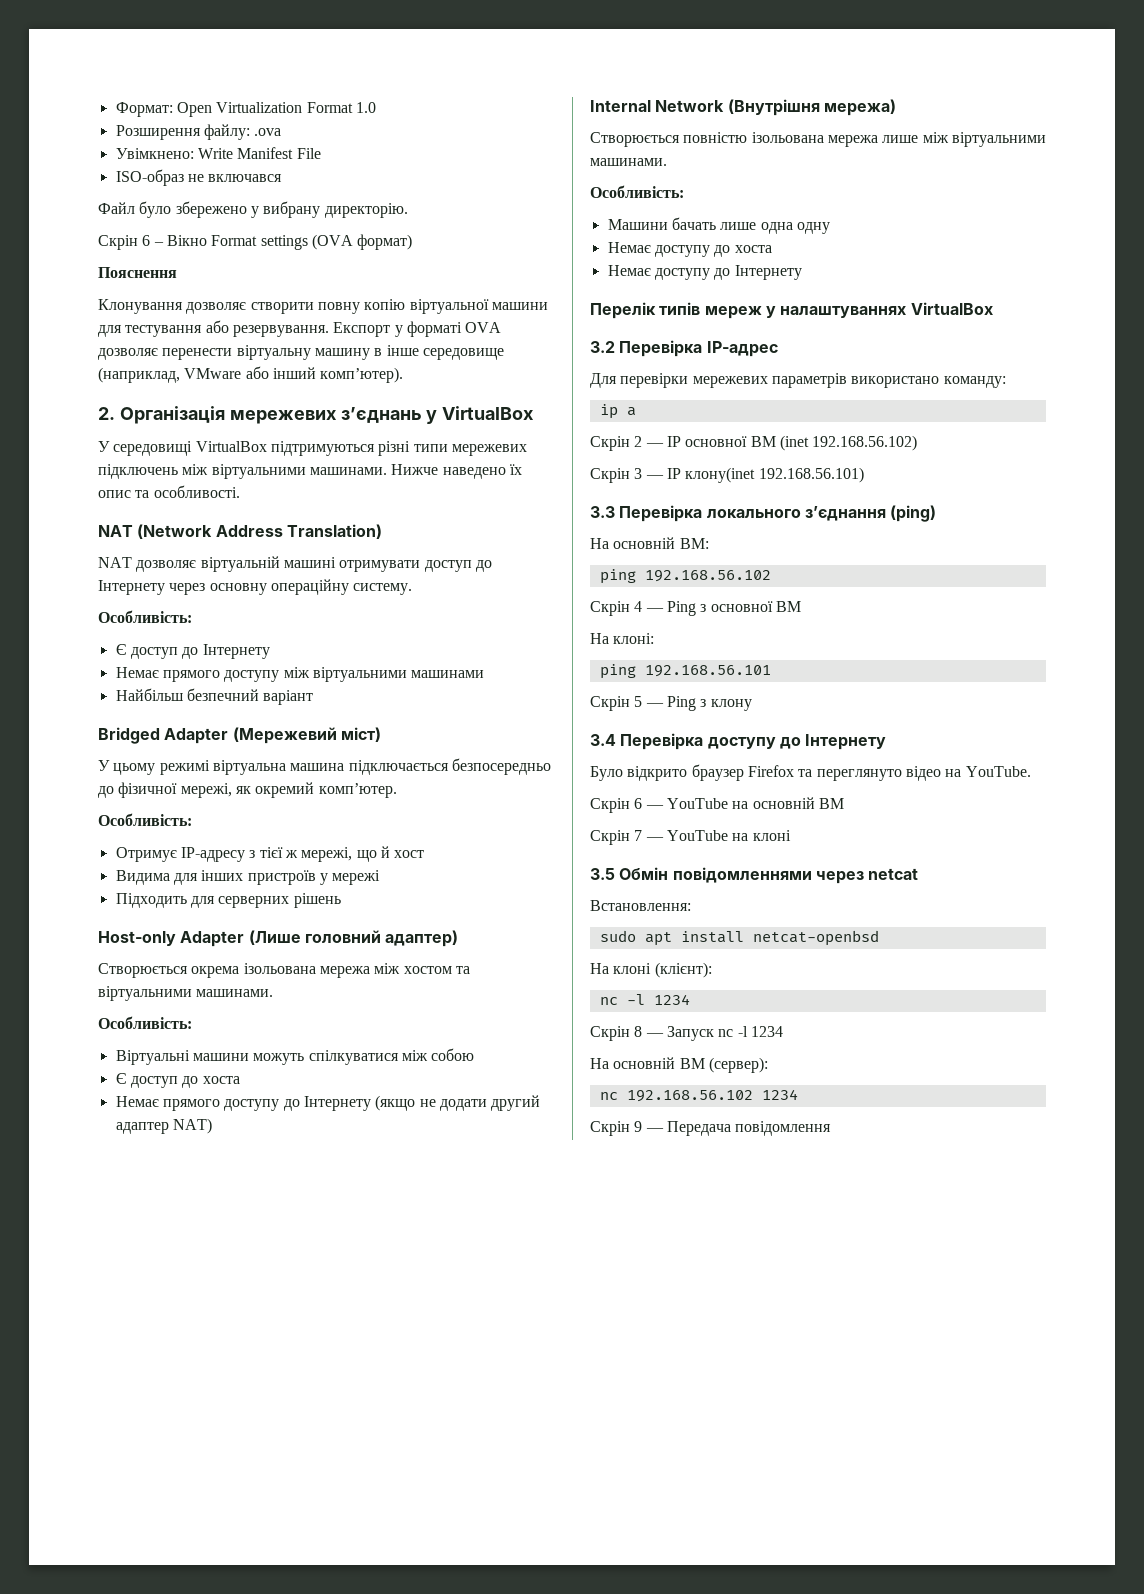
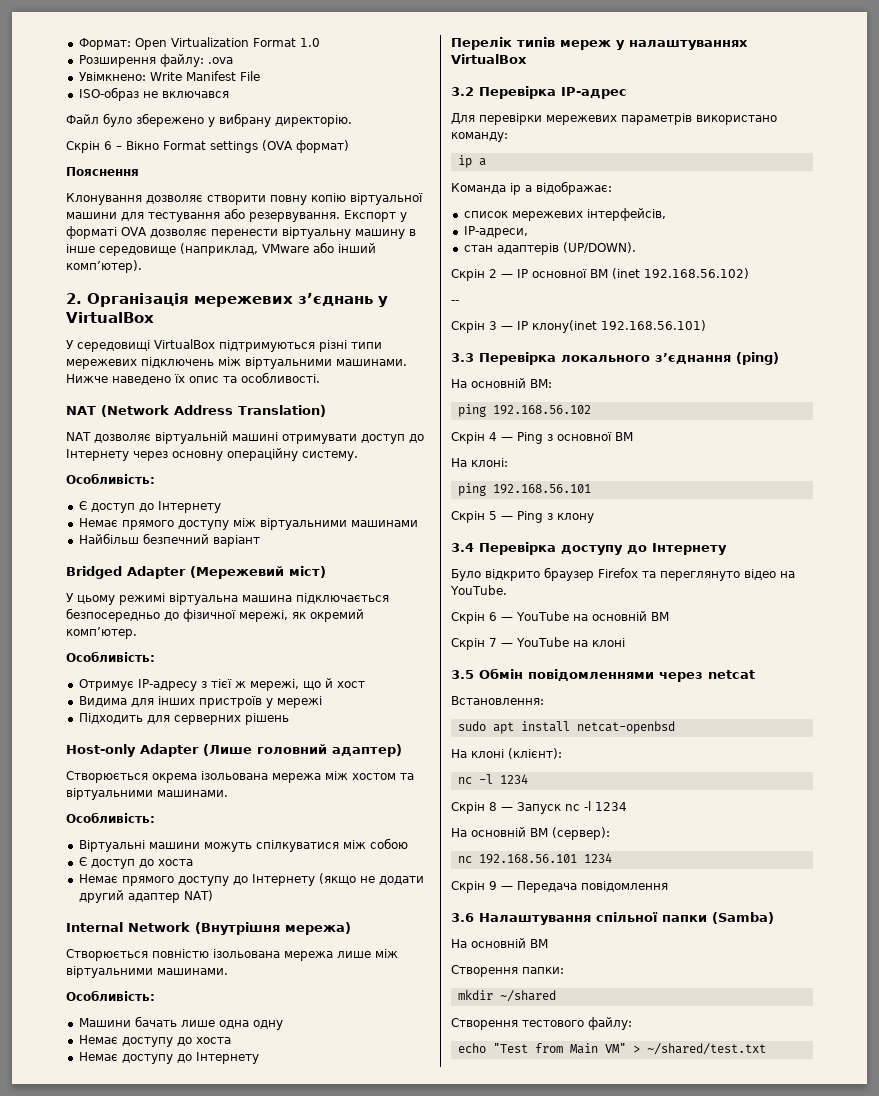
(636, 411) none -> [451,181,612,195] [463,208,666,221] [463,226,528,238] [463,242,636,255] // Команда ip a відображає: // список мережевих інтерфейсів, // IP-адреси, // стан адаптерів (UP/DOWN).
(918, 443) none -> [451,300,459,304] // --
[626,1090,753,1102] 192.168.56.102 -> [478,854,577,864] 192.168.56.101
(832, 1128) none -> [451,912,774,925] [451,938,548,948] [451,965,564,977] [457,990,556,1002] [451,1017,632,1030] [457,1043,766,1055] // 3.6 Налаштування спільної папки (Samba) // На основній ВМ // Створення папки: // mkdir ~/shared // Створення тестового файлу: // echo "Test from Main VM" > ~/shared/test.txt

